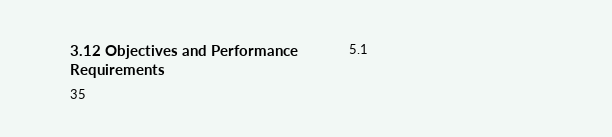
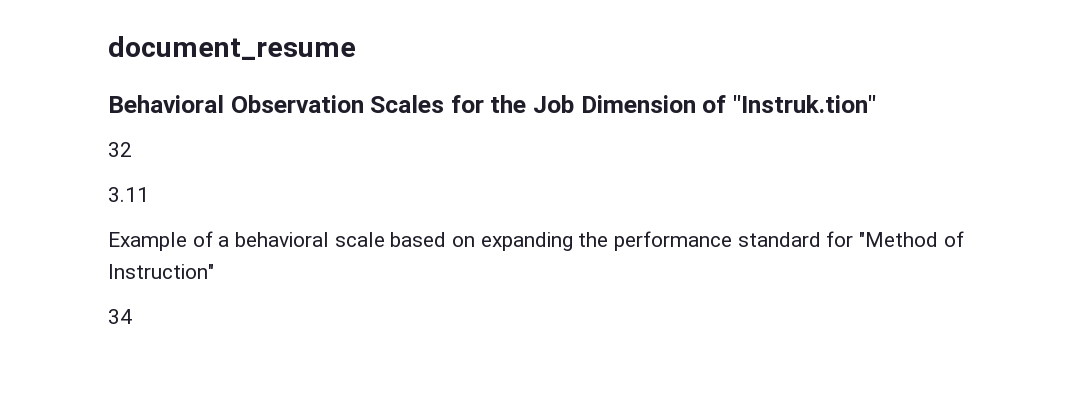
[70,45,299,59] [70,64,165,78] [70,89,86,99] [349,44,368,54] 3.12 Objectives and Performance Requirements // 35 // 5.1 -> [108,36,356,60] [108,95,876,113] [108,142,132,157] [108,187,149,202] [108,231,964,251] [108,264,214,279] [108,309,132,324] document_resume // Behavioral Observation Scales for the Job Dimension of "Instruk.tion" // 32 // 3.11 // Example of a behavioral scale based on expanding the performance standard for "Method of Instruction" // 34

